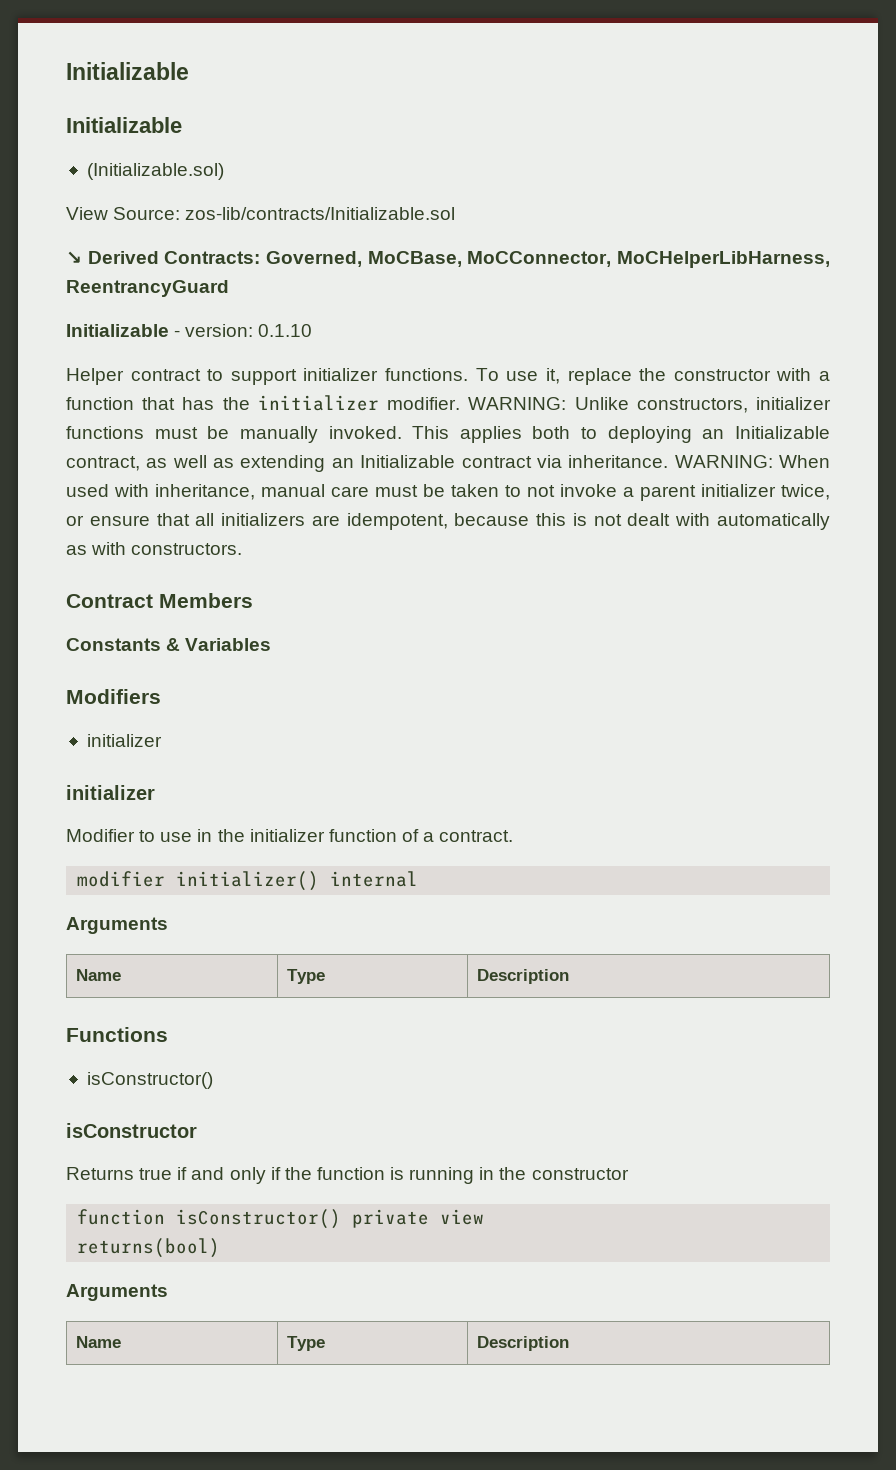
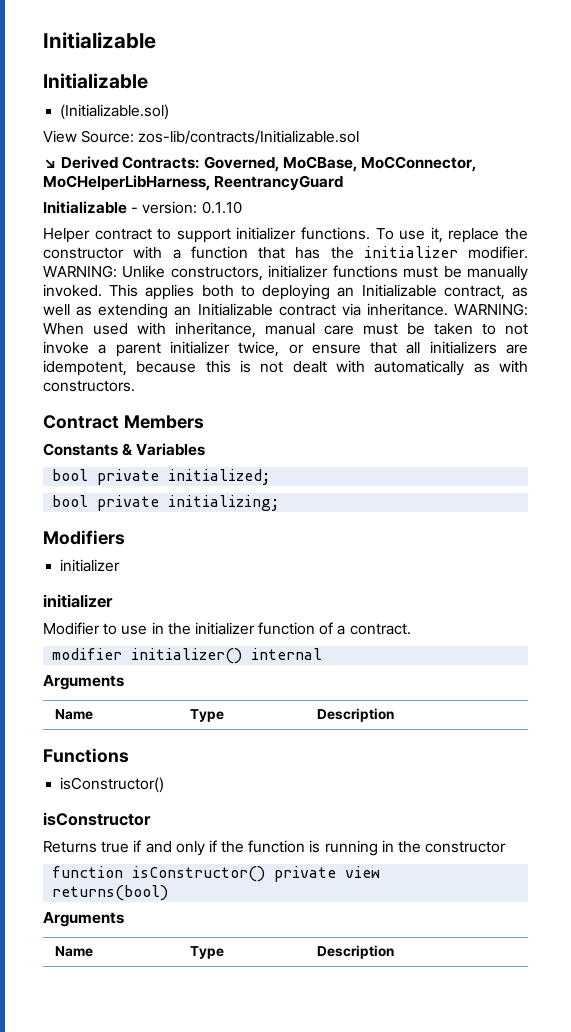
(272, 644) none -> [52,469,271,485] [52,495,280,511] // bool private initialized; // bool private initializing;

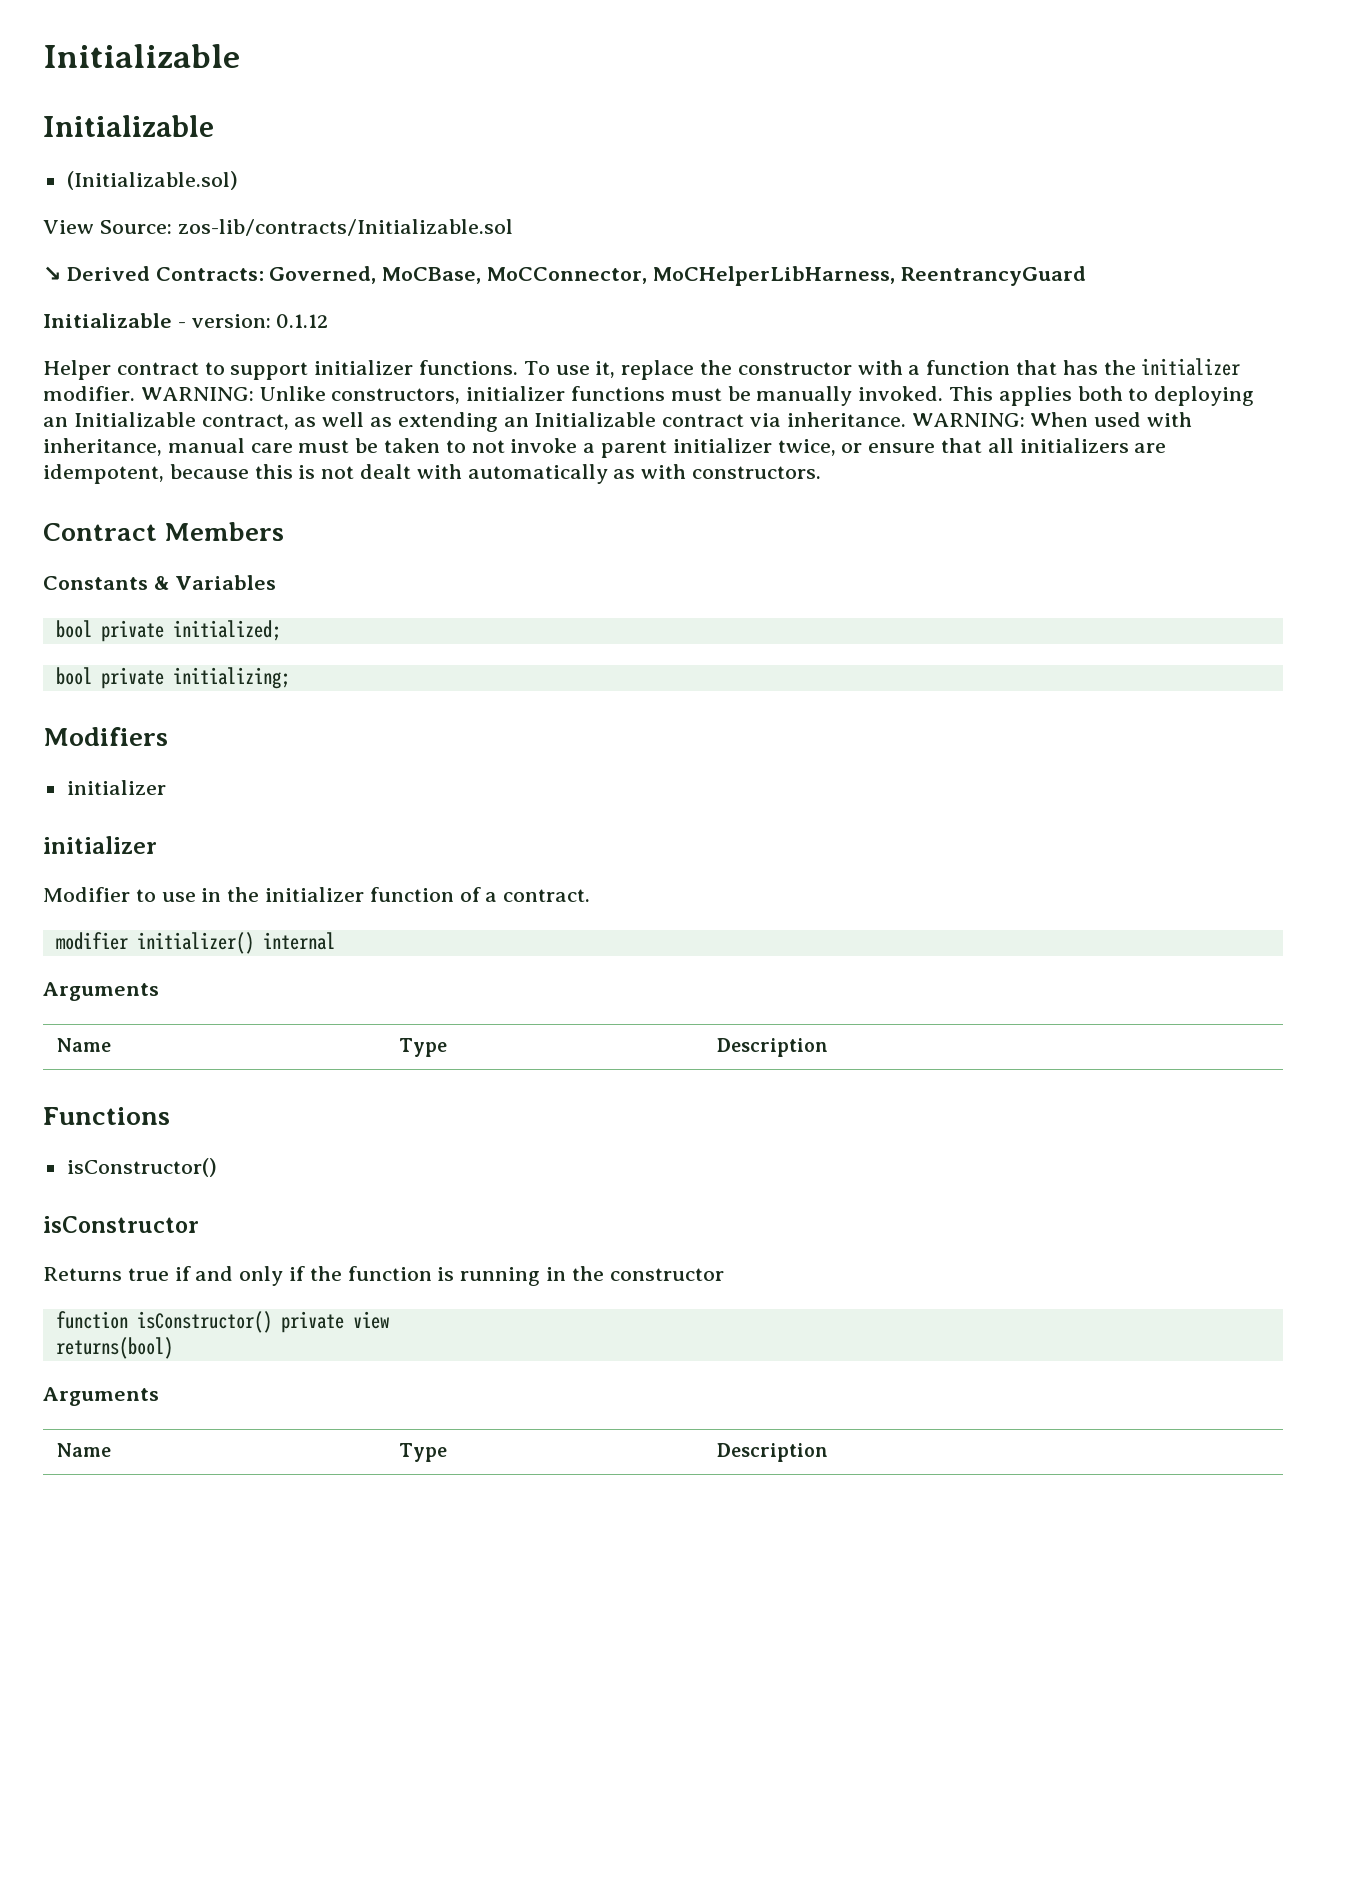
[201,201,242,214] 0.1.10 -> [276,314,329,328] 0.1.12

